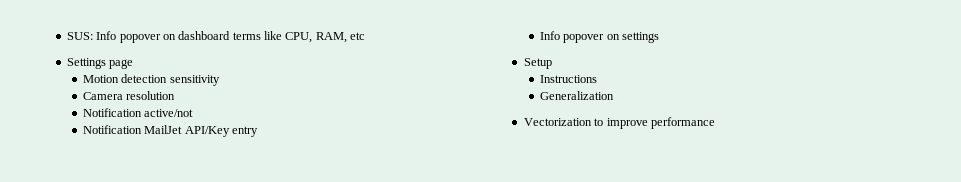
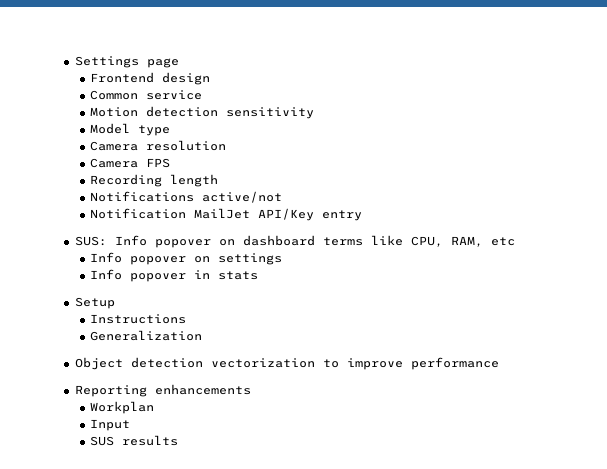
(66, 36) none -> [74,56,179,68] [89,72,210,85] [89,90,202,100] [89,106,314,119] [89,123,170,136] [89,140,226,151] [89,158,170,168] [89,174,218,187] [89,191,282,203] [89,208,362,221] Settings page // Frontend design // Common service // Motion detection sensitivity // Model type // Camera resolution // Camera FPS // Recording length // Notifications active/not // Notification MailJet API/Key entry //
[66,58,134,69] [83,74,220,86] [83,91,176,100] [83,108,194,117] [83,125,259,137] // Settings page // Motion detection sensitivity // Camera resolution // Notification active/not // Notification MailJet API/Key entry -> (515, 241) none
(660, 37) none -> [89,269,258,282] // Info popover in stats
[523,118,592,126] Vectorization -> [74,357,315,370] Object detection vectorization
(715, 123) none -> [74,384,251,397] [89,401,154,414] [89,419,130,431] [89,435,178,446] // Reporting enhancements // Workplan // Input // SUS results

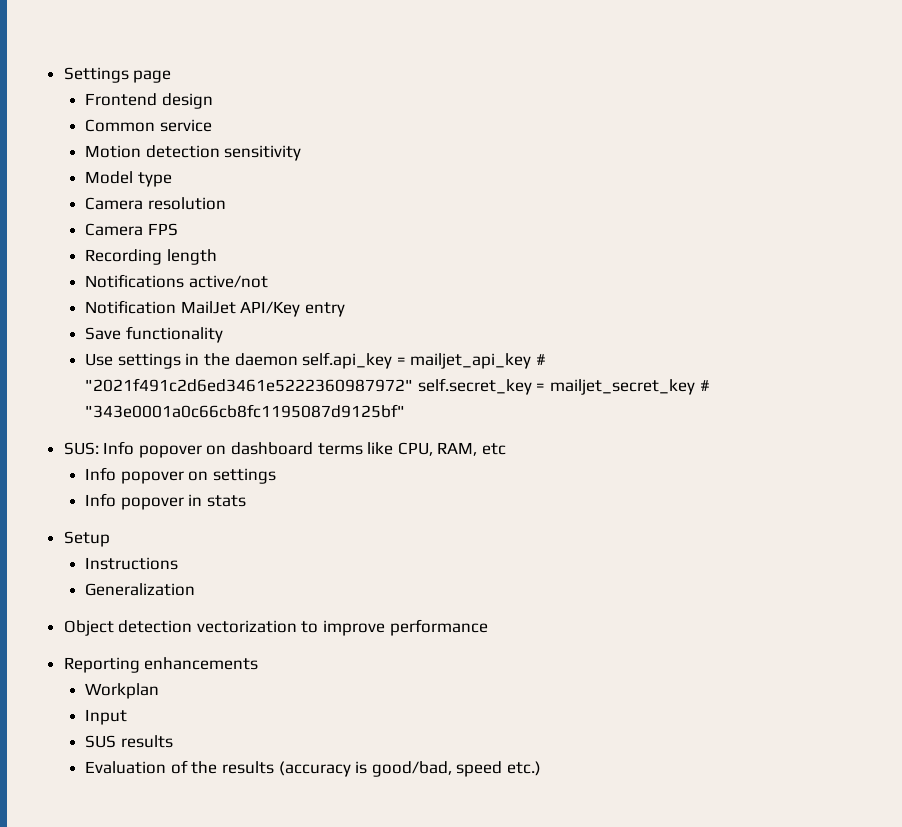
(362, 215) none -> [85,326,223,343] [85,352,546,369] [85,378,710,395] [85,404,406,418] // Save functionality // Use settings in the daemon self.api_key = mailjet_api_key # "2021f491c2d6ed3461e5222360987972" self.secret_key = mailjet_secret_key # "343e0001a0c66cb8fc1195087d9125bf"
(178, 440) none -> [85,760,541,777] // Evaluation of the results (accuracy is good/bad, speed etc.)

